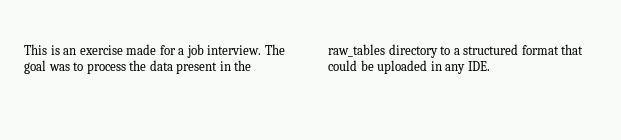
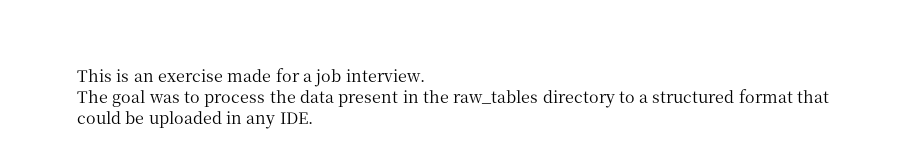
(262, 50) none -> (425, 75) //

